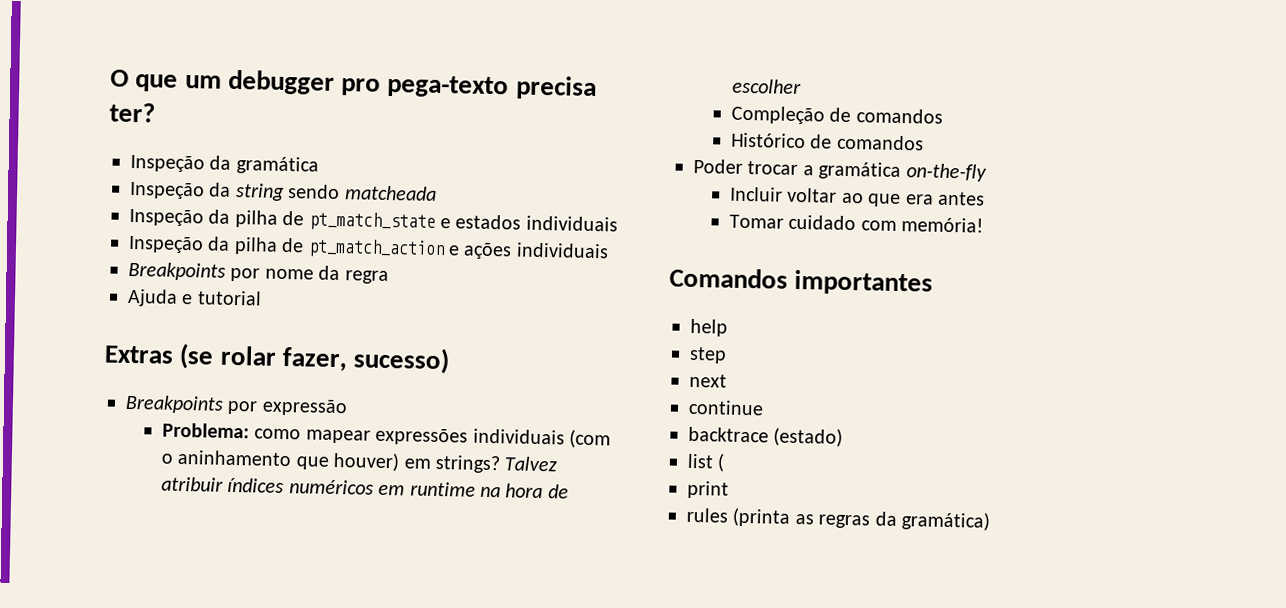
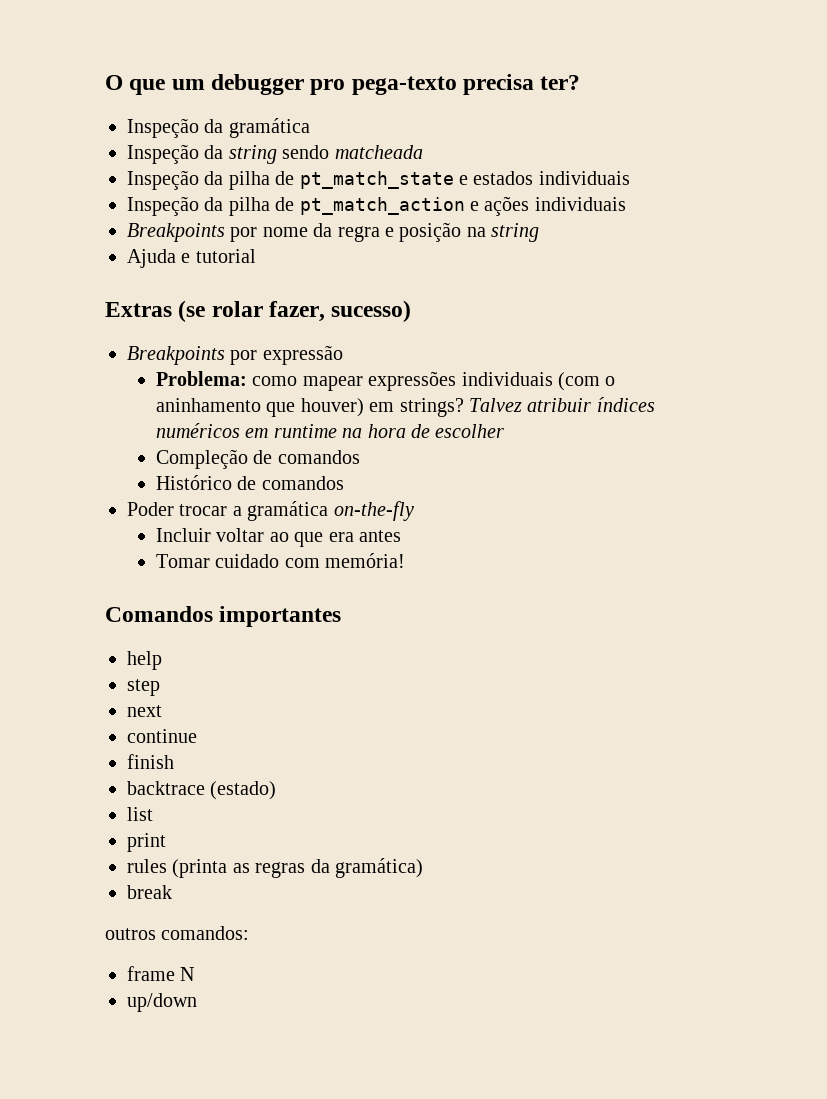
(389, 277) none -> [385,222,540,242] e posição na string
(764, 407) none -> [127,754,174,769] // finish
[717,453,726,472] ( -> (153, 814) none
(990, 521) none -> [127,885,172,899] [105,926,250,940] [127,966,195,981] [127,993,197,1012] // break // outros comandos: // frame N // up/down

